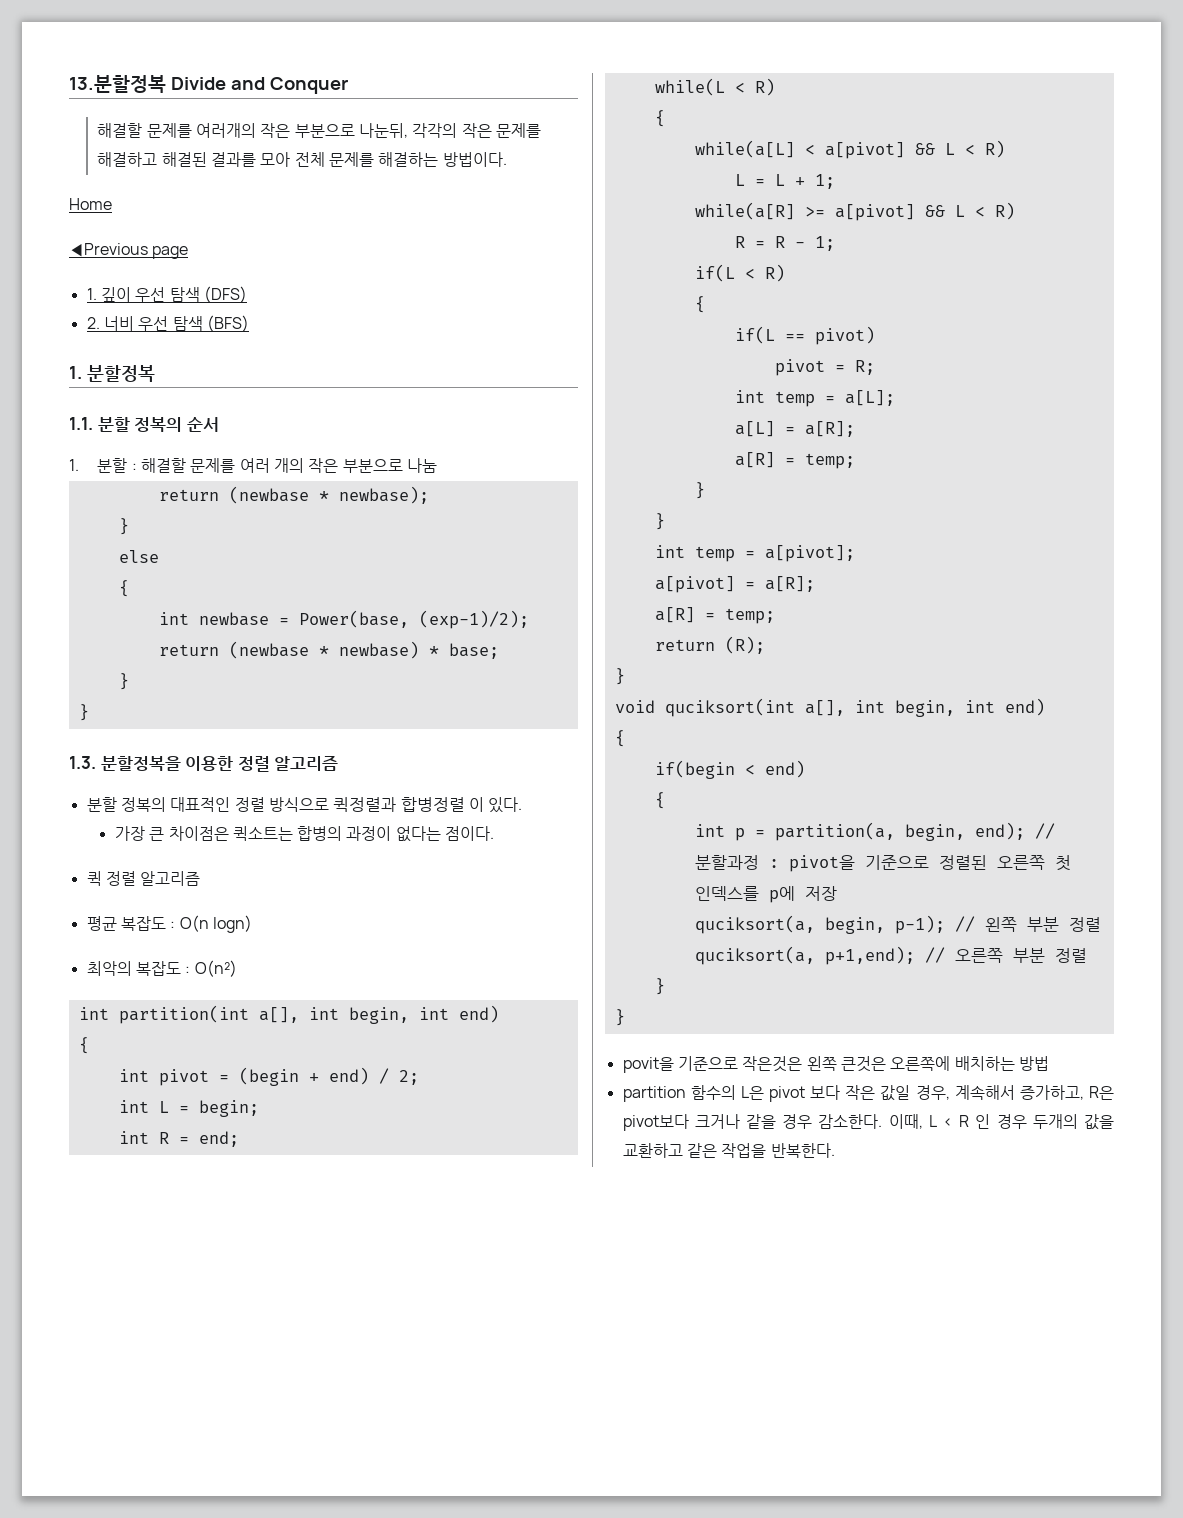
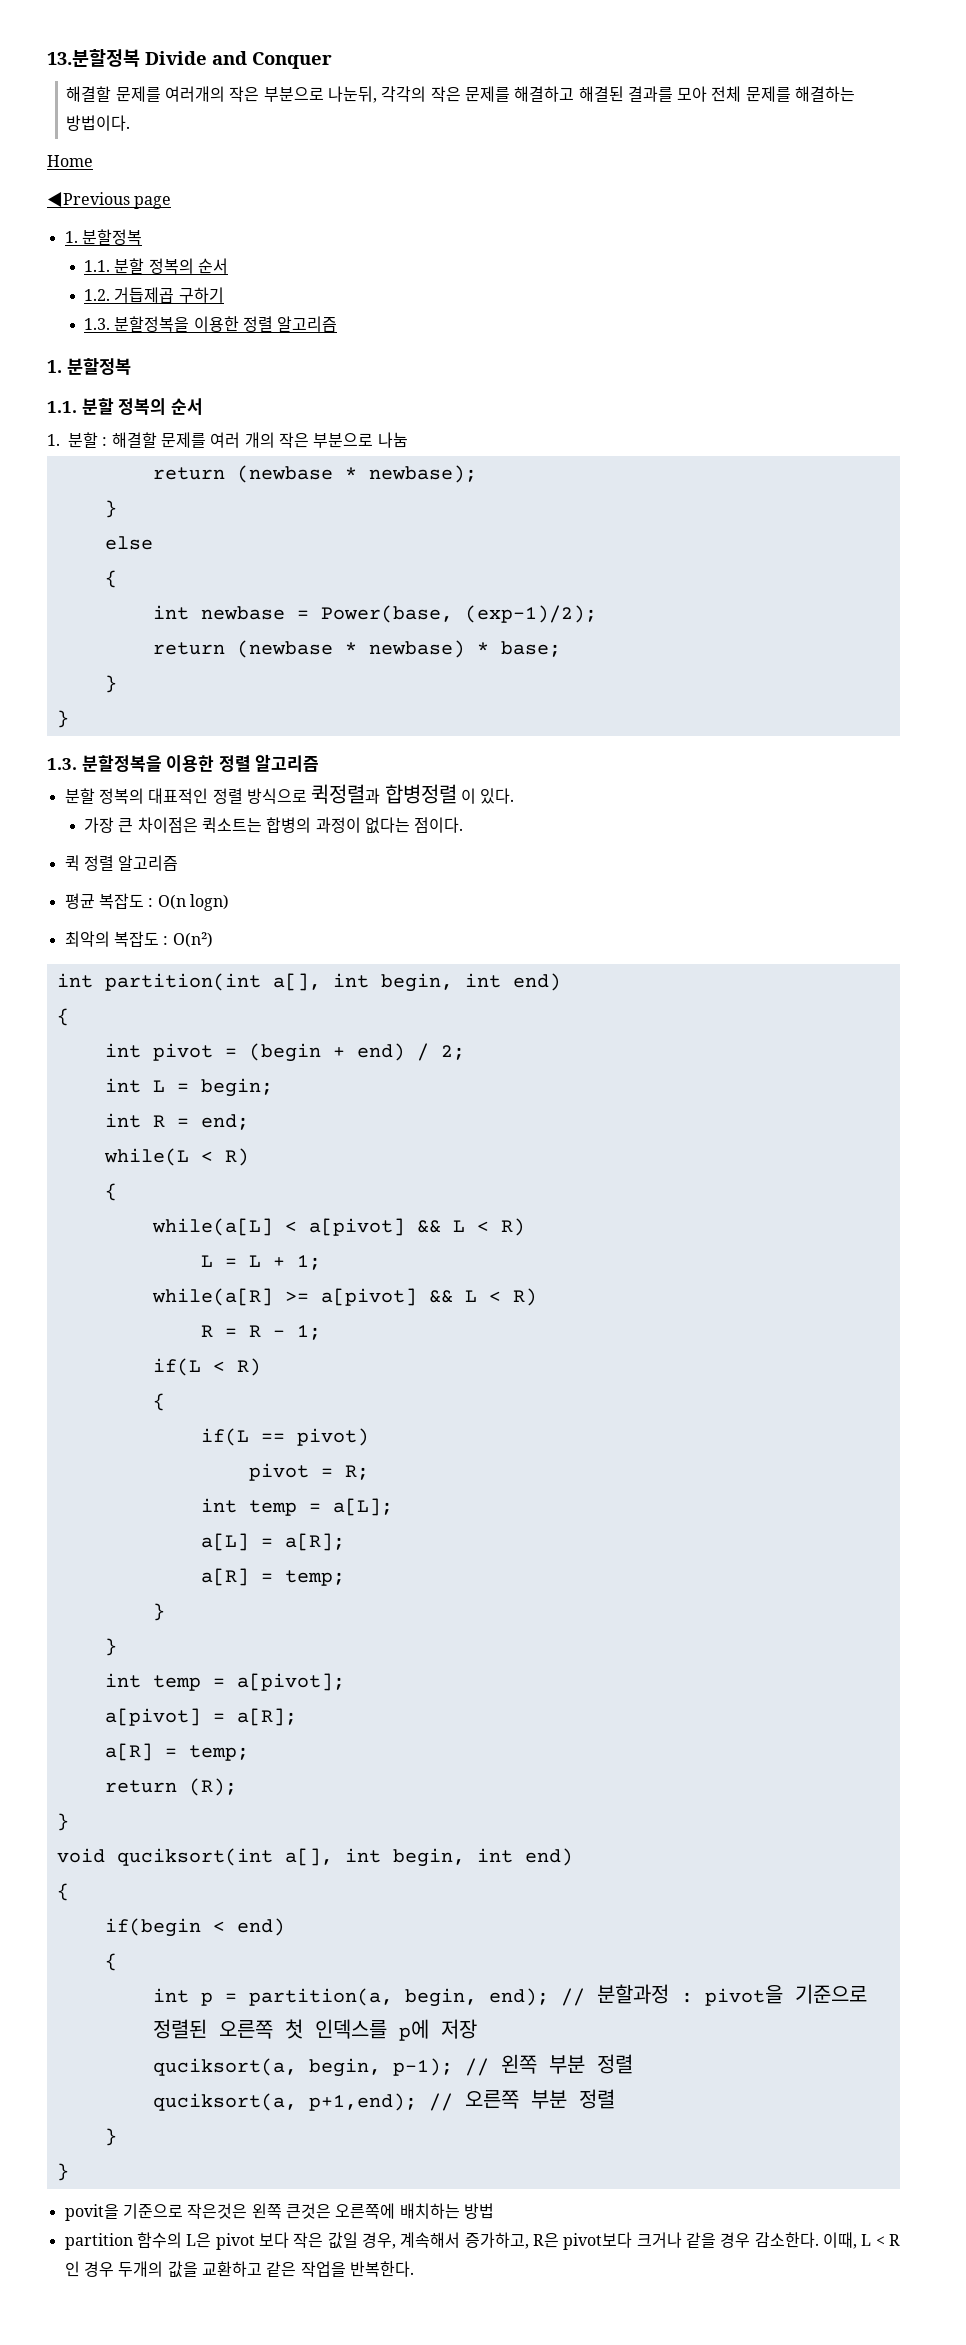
[100,286,247,303] [86,315,249,332] 깊이 우선 탐색 (DFS) // 2. 너비 우선 탐색 (BFS) -> [81,229,142,245] [83,258,228,274] [83,287,224,303] [83,316,338,332] 분할정복 // 1.1. 분할 정복의 순서 // 1.2. 거듭제곱 구하기 // 1.3. 분할정복을 이용한 정렬 알고리즘

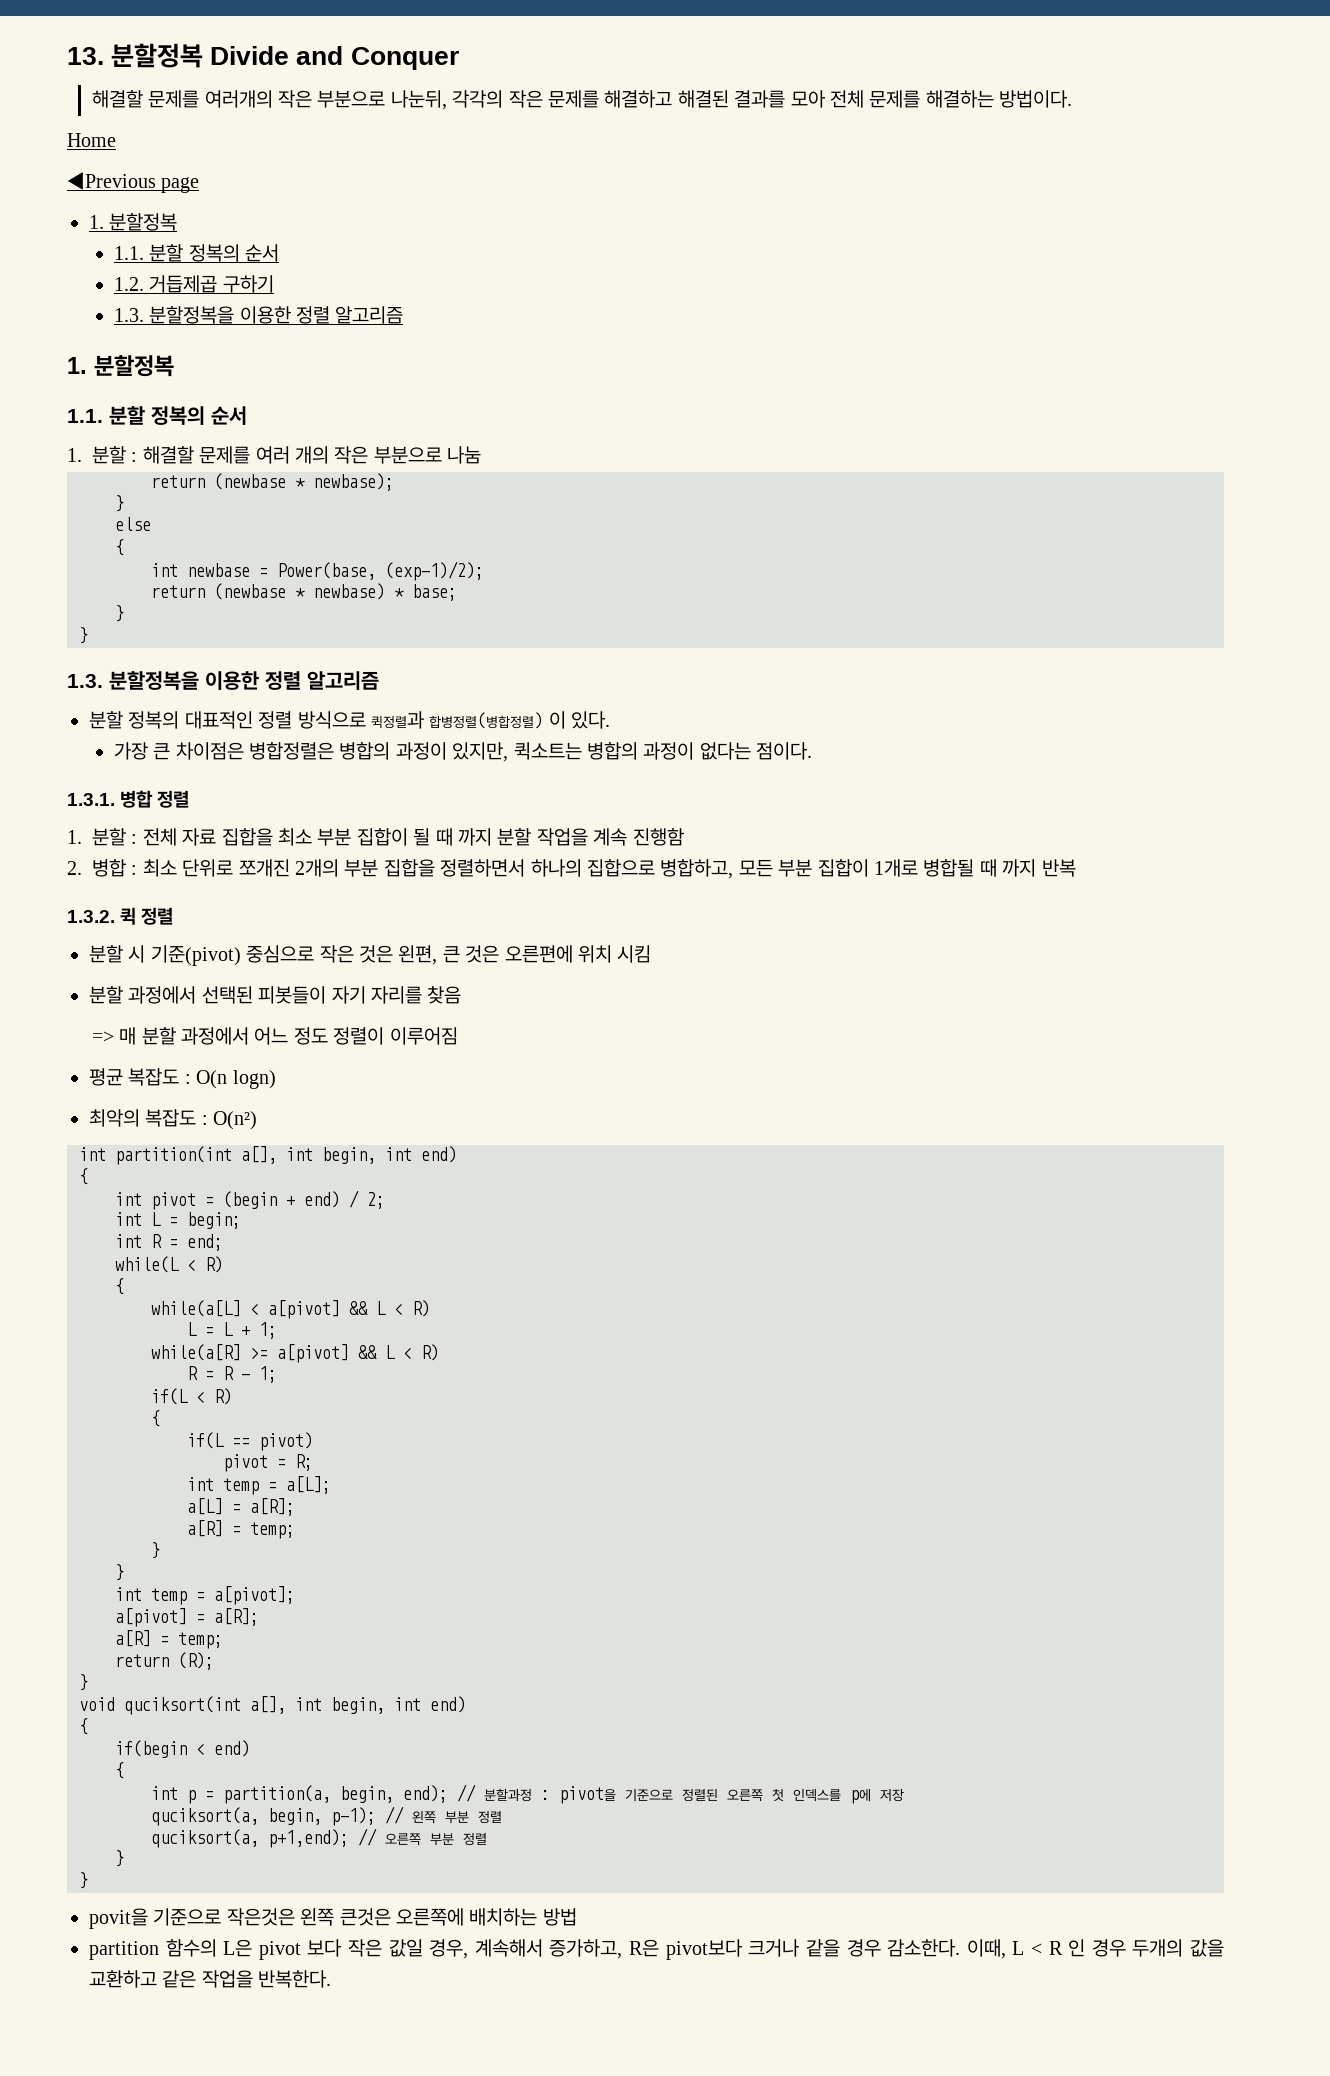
[47,49,140,67] 13.분할정복 -> [67,43,204,68] 13. 분할정복
[384,784,457,804] 합병정렬 -> [429,712,544,729] 합병정렬(병합정렬)
[201,817,464,834] [64,855,179,871] 퀵소트는 합병의 과정이 없다는 점이다. // 퀵 정렬 알고리즘 -> [249,742,813,762] [67,790,190,808] [67,828,684,846] [67,859,1076,879] [67,907,174,925] [89,945,652,966] [89,986,462,1004] [91,1027,458,1045] 병합정렬은 병합의 과정이 있지만, 퀵소트는 병합의 과정이 없다는 점이다. // 1.3.1. 병합 정렬 // 1. 분할 : 전체 자료 집합을 최소 부분 집합이 될 때 까지 분할 작업을 계속 진행함 // 2. 병합 : 최소 단위로 쪼개진 2개의 부분 집합을 정렬하면서 하나의 집합으로 병합하고, 모든 부분 집합이 1개로 병합될 때 까지 반복 // 1.3.2. 퀵 정렬 // 분할 시 기준(pivot) 중심으로 작은 것은 왼편, 큰 것은 오른편에 위치 시킴 // 분할 과정에서 선택된 피봇들이 자기 자리를 찾음 // => 매 분할 과정에서 어느 정도 정렬이 이루어짐

